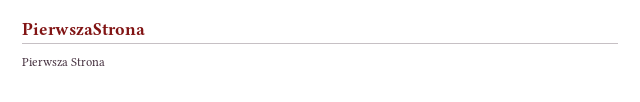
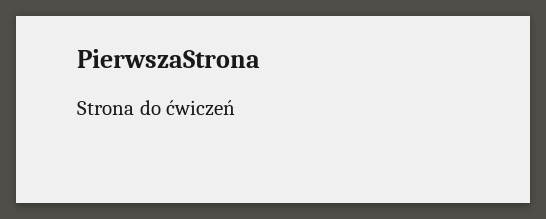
[22,58,106,67] Pierwsza Strona -> [77,100,236,116] Strona do ćwiczeń

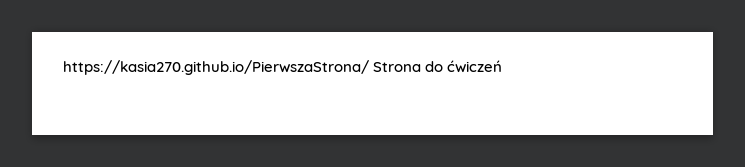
[77,49,260,68] PierwszaStrona // -> [63,60,369,75] https://kasia270.github.io/PierwszaStrona/

